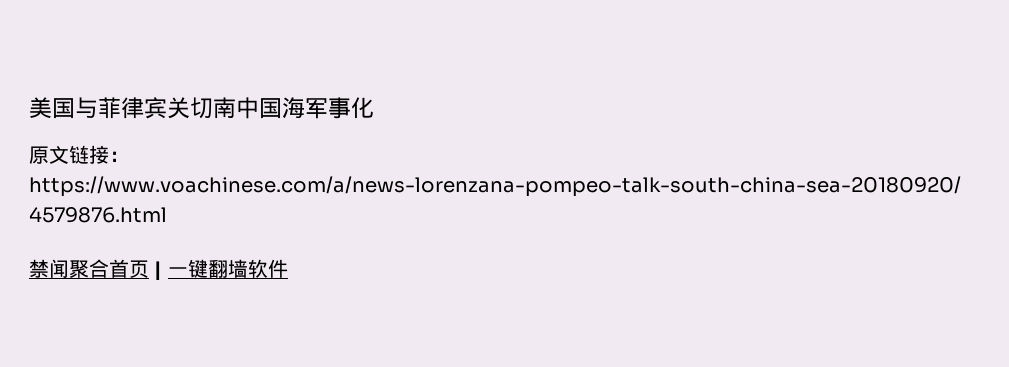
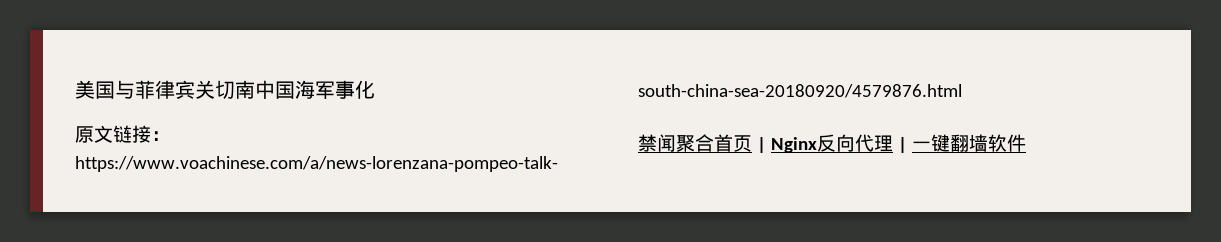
(163, 271) none -> [770,134,907,153] Nginx反向代理 |

